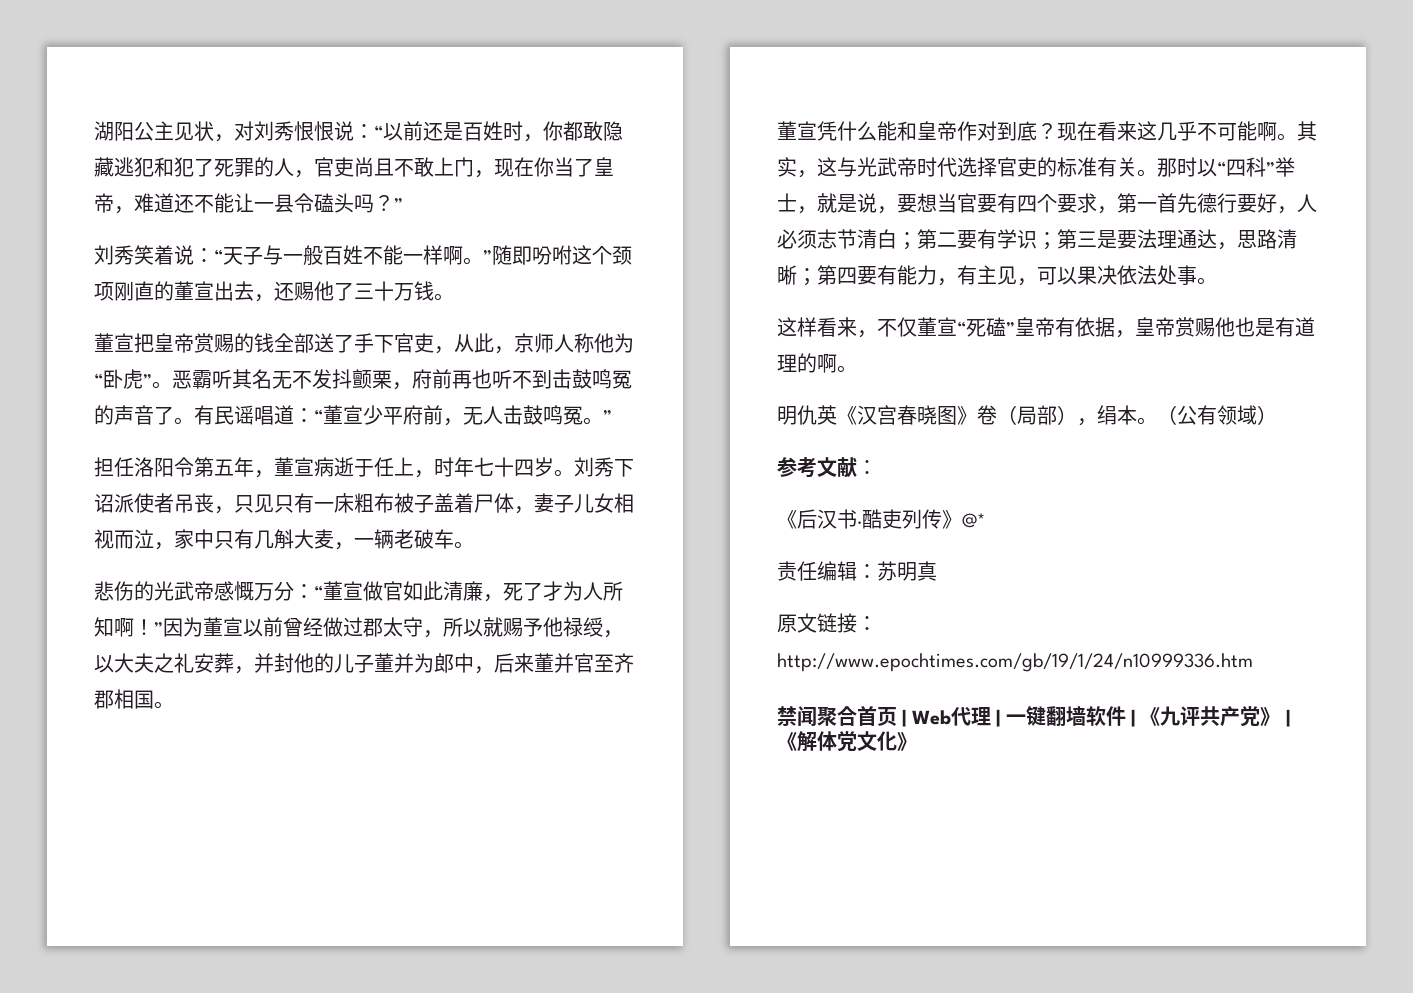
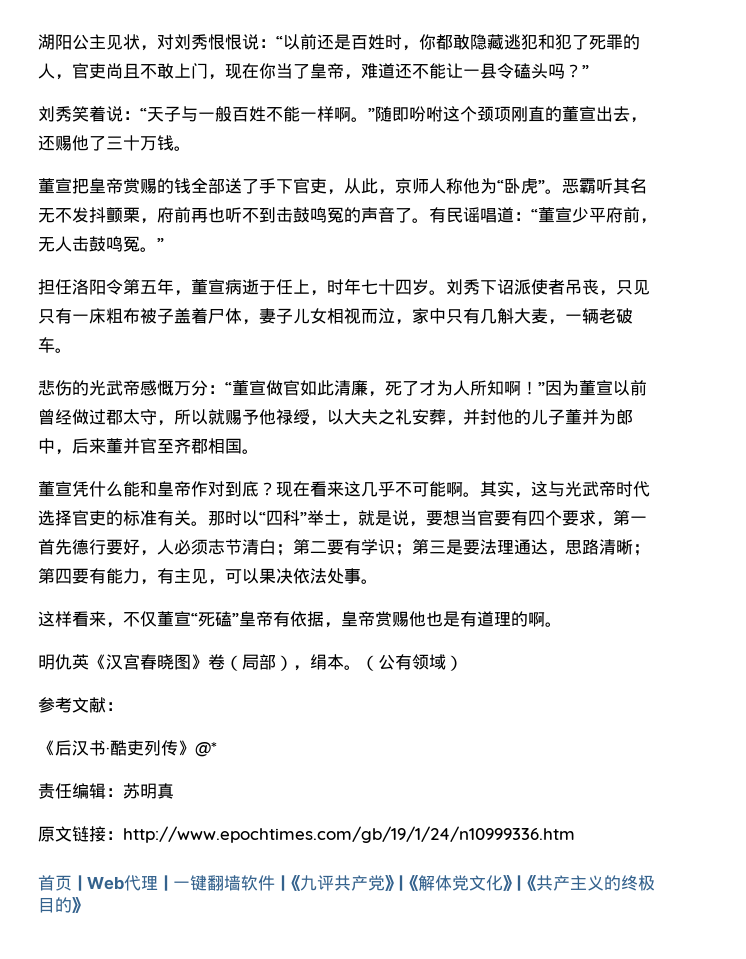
[777,706,857,727] 禁闻聚合 -> (575, 834) none
(917, 741) none -> [516,875,655,891] [38,897,81,913] | 《共产主义的终极目的》

